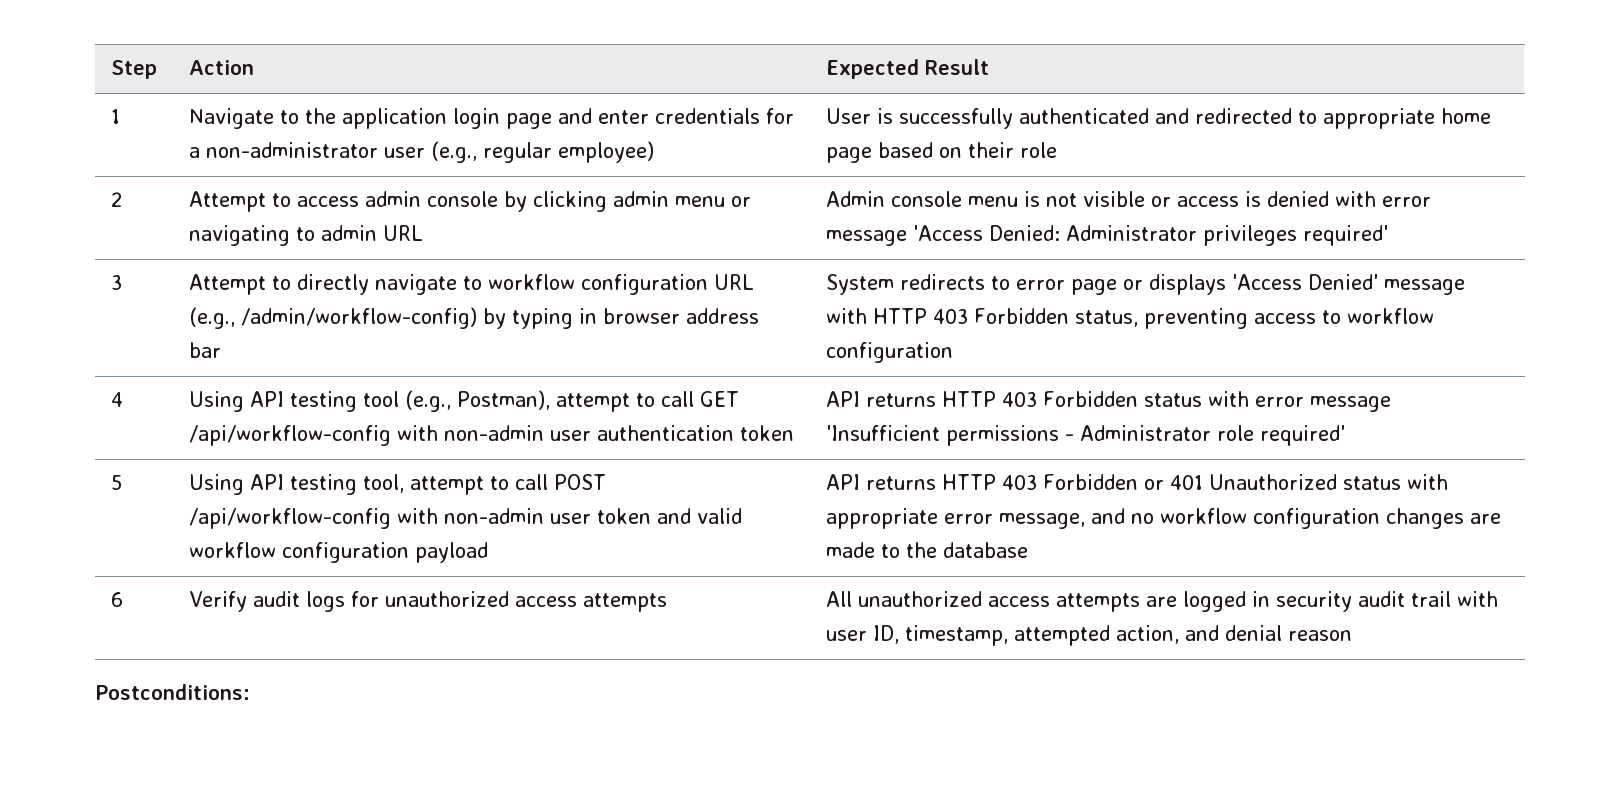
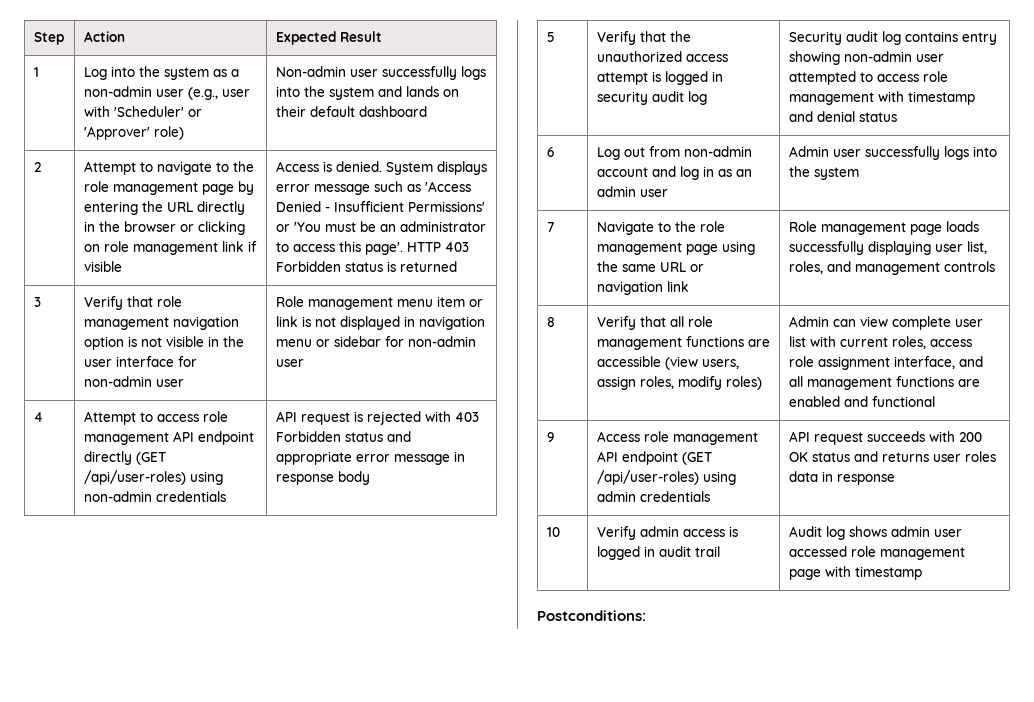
[188,108,794,129] [188,141,654,163] [825,108,1491,129] [825,142,1057,163] [110,192,122,207] [188,191,751,212] [188,225,423,246] [825,191,1431,207] [825,225,1388,246] [110,275,122,290] [188,274,754,295] [188,307,759,329] [188,342,221,358] [825,274,1465,295] [825,308,1434,329] [825,342,953,363] [110,392,123,407] [188,390,739,412] [188,425,794,446] [825,391,1391,412] [825,425,1345,446] [110,475,122,490] [188,474,606,495] [188,508,742,529] [188,542,488,563] [825,474,1448,490] [825,508,1501,529] [825,542,1028,558] [110,592,123,607] [188,591,667,612] [825,591,1498,612] [825,625,1352,646] Navigate to the application login page and enter credentials for a non-administrator user (e.g., regular employee) | User is successfully authenticated and redirected to appropriate home page based on their role // 2 | Attempt to access admin console by clicking admin menu or navigating to admin URL | Admin console menu is not visible or access is denied with error message 'Access Denied: Administrator privileges required' // 3 | Attempt to directly navigate to workflow configuration URL (e.g., /admin/workflow-config) by typing in browser address bar | System redirects to error page or displays 'Access Denied' message with HTTP 403 Forbidden status, preventing access to workflow configuration // 4 | Using API testing tool (e.g., Postman), attempt to call GET /api/workflow-config with non-admin user authentication token | API returns HTTP 403 Forbidden status with error message 'Insufficient permissions - Administrator role required' // 5 | Using API testing tool, attempt to call POST /api/workflow-config with non-admin user token and valid workflow configuration payload | API returns HTTP 403 Forbidden or 401 Unauthorized status with appropriate error message, and no workflow configuration changes are made to the database // 6 | Verify audit logs for unauthorized access attempts | All unauthorized access attempts are logged in security audit trail with user ID, timestamp, attempted action, and denial reason -> [83,66,239,80] [83,86,250,100] [83,106,202,117] [83,126,184,140] [275,66,486,80] [275,86,459,100] [275,106,427,117] [33,162,41,172] [83,161,254,175] [83,181,254,195] [83,201,245,215] [83,221,245,235] [83,241,257,255] [83,261,122,272] [275,161,487,175] [275,181,471,195] [275,201,485,212] [275,221,486,232] [275,241,469,255] [275,261,457,272] [33,297,41,307] [83,296,182,310] [83,316,239,330] [83,336,244,350] [83,356,197,367] [83,376,184,387] [275,296,483,310] [275,316,485,330] [275,336,476,347] [275,359,304,367] [33,412,43,422] [83,411,228,425] [83,431,254,445] [83,451,166,465] [83,470,223,485] [83,491,226,502] [275,411,479,425] [275,431,411,442] [275,451,465,465] [275,471,370,485] [546,32,555,42] [596,31,691,45] [596,51,728,62] [596,71,723,85] [596,91,707,105] [788,31,997,45] [788,51,944,65] [788,71,948,85] [788,91,975,105] [788,111,897,122] [546,147,554,157] [596,146,752,160] [596,166,752,180] [596,186,668,197] [788,146,997,160] [788,166,859,180] [546,222,554,232] [596,221,725,235] [596,241,755,255] [596,261,704,272] [596,281,689,295] [788,221,979,235] [788,241,987,255] [788,261,995,275] [546,317,555,327] [596,316,713,330] [596,336,770,350] [596,356,739,370] [596,376,762,390] [788,316,983,330] [788,336,972,349] [788,356,983,370] [788,376,980,390] [788,396,935,407] [546,432,554,442] [596,431,758,445] [596,451,712,465] [596,470,736,485] [596,491,710,502] [788,431,982,445] [788,451,996,462] [788,471,895,485] [546,527,560,537] [596,526,738,540] [596,546,720,560] [788,526,962,540] [788,546,965,560] [788,566,922,580] Log into the system as a non-admin user (e.g., user with 'Scheduler' or 'Approver' role) | Non-admin user successfully logs into the system and lands on their default dashboard // 2 | Attempt to navigate to the role management page by entering the URL directly in the browser or clicking on role management link if visible | Access is denied. System displays error message such as 'Access Denied - Insufficient Permissions' or 'You must be an administrator to access this page'. HTTP 403 Forbidden status is returned // 3 | Verify that role management navigation option is not visible in the user interface for non-admin user | Role management menu item or link is not displayed in navigation menu or sidebar for non-admin user // 4 | Attempt to access role management API endpoint directly (GET /api/user-roles) using non-admin credentials | API request is rejected with 403 Forbidden status and appropriate error message in response body // 5 | Verify that the unauthorized access attempt is logged in security audit log | Security audit log contains entry showing non-admin user attempted to access role management with timestamp and denial status // 6 | Log out from non-admin account and log in as an admin user | Admin user successfully logs into the system // 7 | Navigate to the role management page using the same URL or navigation link | Role management page loads successfully displaying user list, roles, and management controls // 8 | Verify that all role management functions are accessible (view users, assign roles, modify roles) | Admin can view complete user list with current roles, access role assignment interface, and all management functions are enabled and functional // 9 | Access role management API endpoint (GET /api/user-roles) using admin credentials | API request succeeds with 200 OK status and returns user roles data in response // 10 | Verify admin access is logged in audit trail | Audit log shows admin user accessed role management page with timestamp

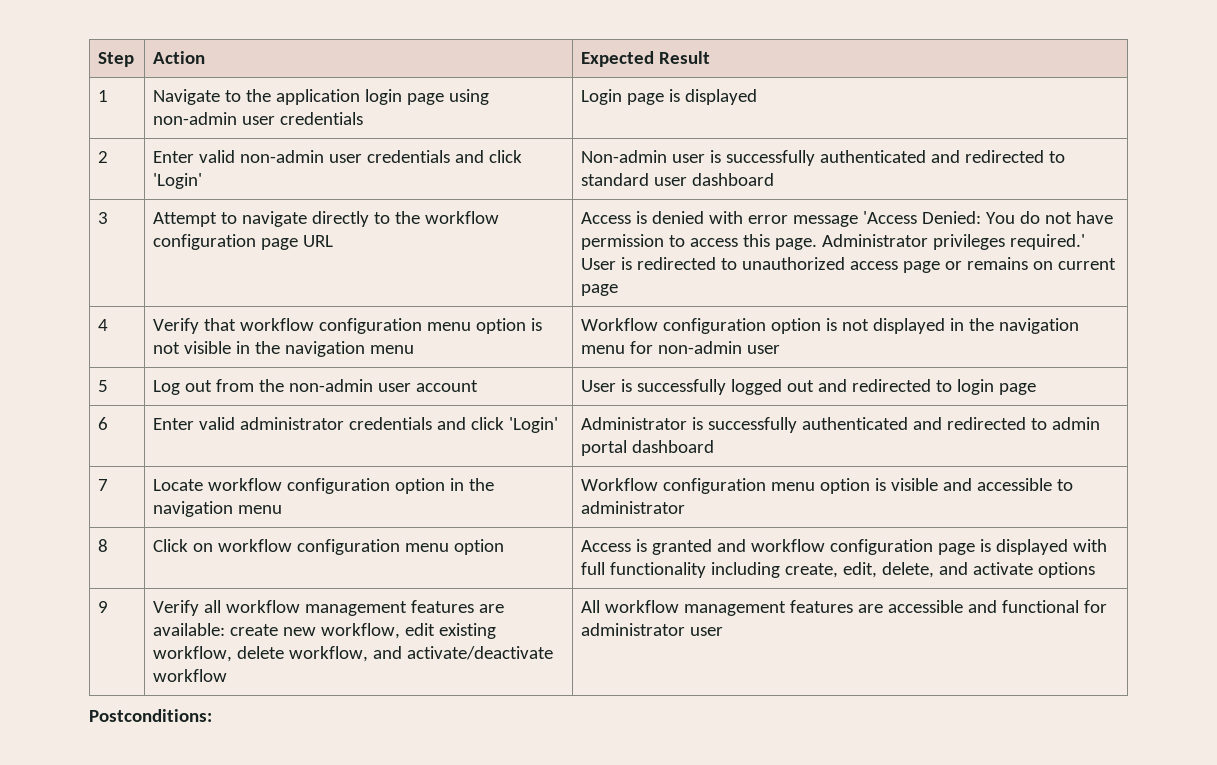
[83,66,239,80] [83,86,250,100] [83,106,202,117] [83,126,184,140] [275,66,486,80] [275,86,459,100] [275,106,427,117] [33,162,41,172] Log into the system as a non-admin user (e.g., user with 'Scheduler' or 'Approver' role) | Non-admin user successfully logs into the system and lands on their default dashboard // 2 -> [153,89,489,105] [153,112,364,125] [581,89,758,105] [98,151,109,163] [153,150,522,163] [153,173,203,189] [581,150,1065,166] [581,173,775,186] [98,212,109,224] Navigate to the application login page using non-admin user credentials | Login page is displayed // 2 | Enter valid non-admin user credentials and click 'Login' | Non-admin user is successfully authenticated and redirected to standard user dashboard // 3
[215,161,254,172] [83,181,254,195] [83,201,245,215] [83,221,245,235] [83,241,257,255] [83,261,122,272] [275,161,487,175] [275,181,471,195] [275,201,485,212] [275,221,486,232] [275,241,469,255] [275,261,457,272] [33,297,41,307] [83,296,182,310] [83,316,239,330] to the role management page by entering the URL directly in the browser or clicking on role management link if visible | Access is denied. System displays error message such as 'Access Denied - Insufficient Permissions' or 'You must be an administrator to access this page'. HTTP 403 Forbidden status is returned // 3 | Verify that role management navigation -> [312,211,499,227] [153,234,334,250] [581,211,1113,227] [581,234,1085,250] [581,257,1116,273] [581,284,619,296] [98,319,109,331] [153,318,472,334] directly to the workflow configuration page URL | Access is denied with error message 'Access Denied: You do not have permission to access this page. Administrator privileges required.' User is redirected to unauthorized access page or remains on current page // 4 | Verify that workflow configuration menu
[83,356,197,367] [83,376,184,387] [275,296,483,310] [275,316,298,327] user interface for non-admin user | Role management menu item or link -> [285,341,415,357] [581,318,822,334] navigation menu | Workflow configuration option
[418,316,485,330] [275,336,381,347] navigation menu or sidebar -> [968,318,1079,334] [581,345,626,354] the navigation menu
[33,412,43,422] [83,411,228,425] [83,431,254,445] [83,451,166,465] [83,470,223,485] [83,491,226,502] [275,411,479,425] [275,431,411,442] [275,451,465,465] [275,471,370,485] [546,32,555,42] [596,31,691,45] [596,51,728,62] [596,71,723,85] [596,91,707,105] [788,31,997,45] [788,51,944,65] [788,71,948,85] [788,91,975,105] [788,111,897,122] [546,147,554,157] [596,146,752,160] [596,166,752,180] [596,186,668,197] [788,146,997,160] [788,166,859,180] [546,222,554,232] [596,221,725,235] [596,241,755,255] [596,261,704,272] [596,281,689,295] [788,221,979,235] [788,241,987,255] [788,261,995,275] [546,317,555,327] [596,316,713,330] [596,336,770,350] [596,356,739,370] [596,376,762,390] [788,316,983,330] [788,336,972,349] [788,356,983,370] [788,376,980,390] [788,396,935,407] [546,432,554,442] [596,431,758,445] [596,451,712,465] [596,470,736,485] [596,491,710,502] [788,431,982,445] [788,451,996,462] [788,471,895,485] [546,527,560,537] [596,526,738,540] [596,546,720,560] [788,526,962,540] [788,546,965,560] [788,566,922,580] 4 | Attempt to access role management API endpoint directly (GET /api/user-roles) using non-admin credentials | API request is rejected with 403 Forbidden status and appropriate error message in response body // 5 | Verify that the unauthorized access attempt is logged in security audit log | Security audit log contains entry showing non-admin user attempted to access role management with timestamp and denial status // 6 | Log out from non-admin account and log in as an admin user | Admin user successfully logs into the system // 7 | Navigate to the role management page using the same URL or navigation link | Role management page loads successfully displaying user list, roles, and management controls // 8 | Verify that all role management functions are accessible (view users, assign roles, modify roles) | Admin can view complete user list with current roles, access role assignment interface, and all management functions are enabled and functional // 9 | Access role management API endpoint (GET /api/user-roles) using admin credentials | API request succeeds with 200 OK status and returns user roles data in response // 10 | Verify admin access is logged in audit trail | Audit log shows admin user accessed role management page with timestamp -> [98,380,109,392] [153,379,478,395] [581,379,1036,395] [98,417,109,430] [153,417,558,433] [581,417,1100,433] [581,440,715,456] [98,479,109,491] [153,478,495,494] [153,501,283,517] [581,478,1073,494] [581,501,686,514] [98,539,109,552] [153,539,505,555] [581,539,1107,555] [581,562,1095,578] [98,601,109,613] [153,600,505,616] [153,623,497,639] [153,646,554,662] [153,669,228,682] [581,600,1107,616] [581,623,724,636] 5 | Log out from the non-admin user account | User is successfully logged out and redirected to login page // 6 | Enter valid administrator credentials and click 'Login' | Administrator is successfully authenticated and redirected to admin portal dashboard // 7 | Locate workflow configuration option in the navigation menu | Workflow configuration menu option is visible and accessible to administrator // 8 | Click on workflow configuration menu option | Access is granted and workflow configuration page is displayed with full functionality including create, edit, delete, and activate options // 9 | Verify all workflow management features are available: create new workflow, edit existing workflow, delete workflow, and activate/deactivate workflow | All workflow management features are accessible and functional for administrator user

